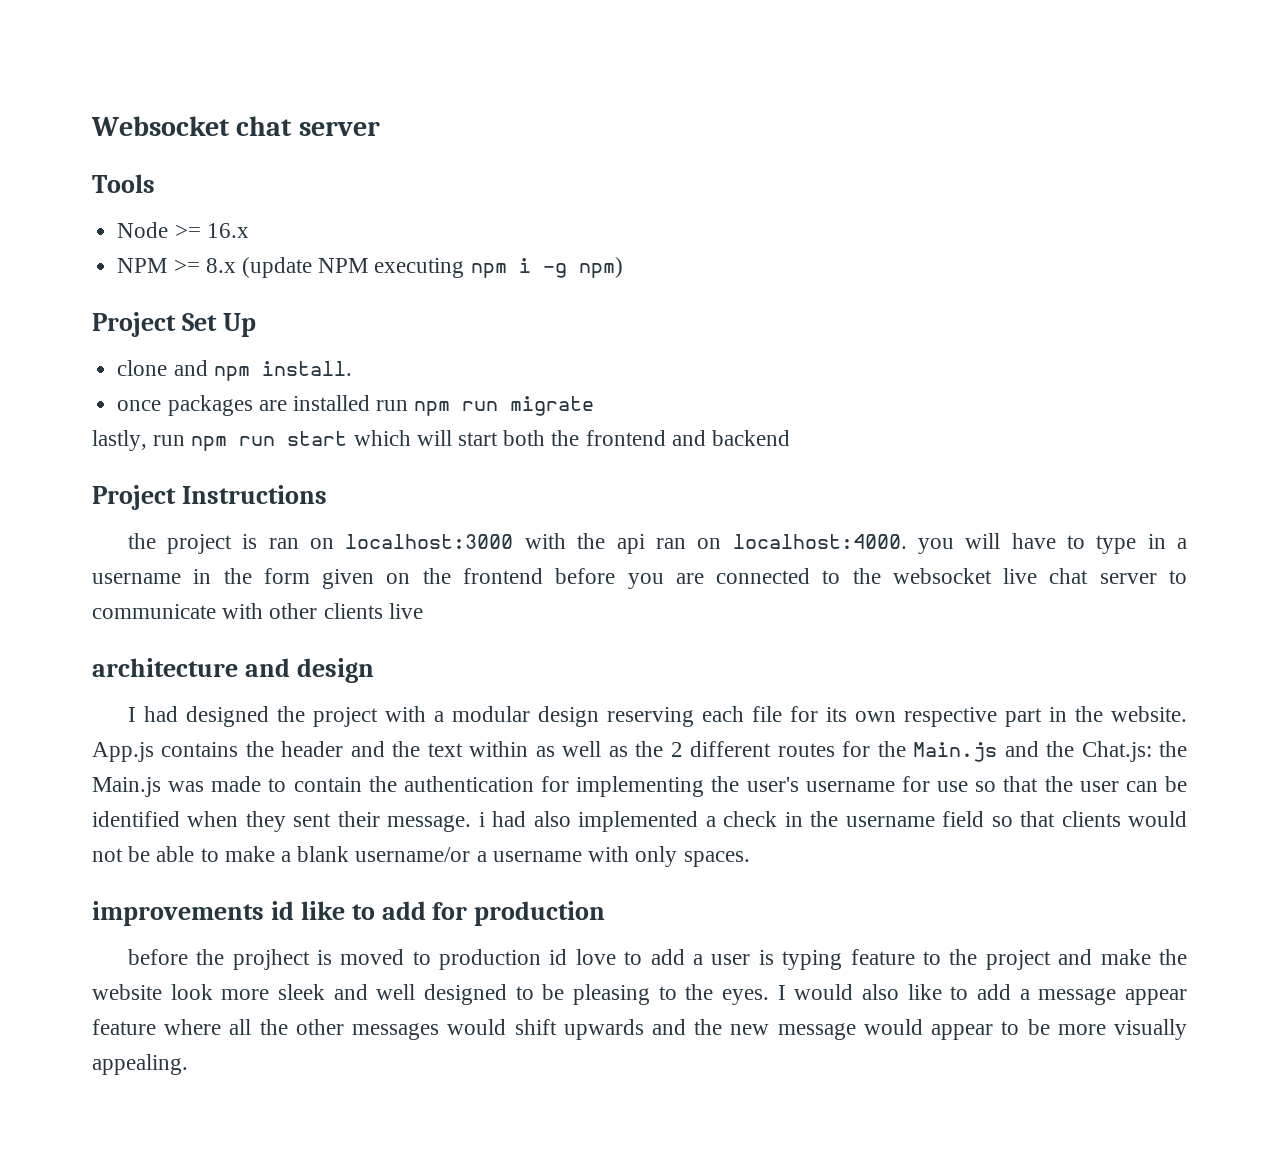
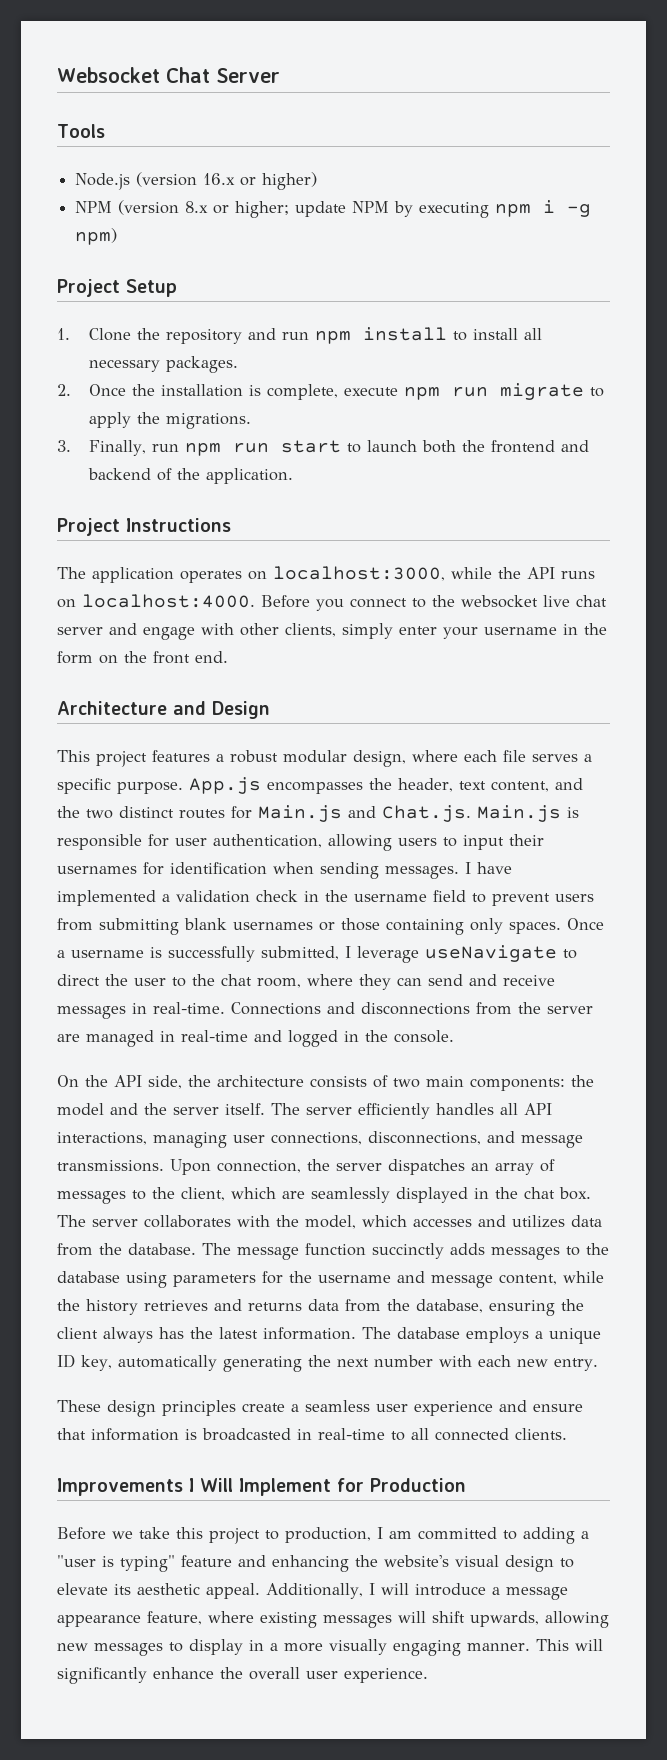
[236,116,380,136] chat server -> [165,67,280,83] Chat Server
[117,222,201,238] Node >= -> [75,172,198,190] Node.js (version
[117,257,369,278] // NPM >= 8.x (update NPM -> [240,172,318,190] [75,200,414,218] or higher) // NPM (version 8.x or higher; update NPM by
[181,313,256,337] [117,360,352,381] [117,395,595,416] [92,430,147,451] Set Up // clone and npm install. // once packages are installed run npm run migrate // lastly, -> [126,279,177,297] [57,327,543,344] [89,356,239,373] [57,383,605,400] [89,412,252,429] [57,440,147,456] Setup // 1. Clone the repository and run npm install to install all necessary packages. // 2. Once the installation is complete, execute npm run migrate to apply the migrations. // 3. Finally,
[353,430,499,446] which will start -> [347,440,418,453] to launch
(791, 438) none -> [157,468,294,484] of the application.
[127,533,1187,554] [92,568,811,589] the project is ran on localhost:3000 with the api ran on localhost:4000. you will have to type in a username in the form given on the frontend before you are connected -> [57,566,595,583] [57,594,407,611] The application operates on localhost:3000, while the API runs on localhost:4000. Before you connect
[1169,570,1188,584] [92,603,423,619] [92,658,374,683] [127,706,1188,727] [92,741,772,762] to communicate with other clients live // architecture and design // I had designed the project with a modular design reserving each file for its own respective part in the website. App.js contains the header and the text within as well as the 2 different -> [109,623,607,640] [57,651,228,664] [57,701,270,719] [57,750,592,767] [57,777,583,794] [57,806,174,819] and engage with other clients, simply enter your username in the form on the front end. // Architecture and Design // This project features a robust modular design, where each file serves a specific purpose. App.js encompasses the header, text content, and the two distinct
[877,741,906,757] the -> (252, 812) none
[1046,741,1187,762] [92,776,1187,797] [92,811,571,832] the Chat.js: the Main.js was made to contain the authentication for implementing the user's username for use so that the user can be identified when they sent their message. i had also -> [382,805,579,822] [57,834,544,851] [57,862,512,879] Chat.js. Main.js is responsible for user authentication, allowing users to input their usernames for identification when sending messages. I have
(716, 821) none -> [176,890,250,903] validation
[991,811,1188,827] [92,846,750,867] [92,901,606,926] [127,949,1188,970] [92,984,1187,1005] [92,1019,1187,1040] [92,1054,188,1075] so that clients would not be able to make a blank username/or a username with only spaces. // improvements id like to add for production // before the projhect is moved to production id love to add a user is typing feature to the project and make the website look more sleek and well designed to be pleasing to the eyes. I would also like to add a message appear feature where all the other messages would shift upwards and the new message would appear to be more visually appealing. -> [472,893,594,906] [57,918,604,935] [57,945,577,963] [57,974,555,990] [57,1002,593,1019] [57,1030,454,1047] [57,1075,594,1091] [57,1103,552,1119] [57,1131,583,1148] [57,1159,555,1175] [57,1187,591,1204] [57,1215,602,1229] [57,1243,609,1260] [57,1271,604,1288] [57,1299,584,1316] [57,1327,601,1344] [57,1354,598,1372] [57,1400,583,1417] [57,1428,567,1441] [57,1478,466,1496] [57,1527,589,1544] [57,1555,574,1572] [57,1583,568,1600] [57,1611,609,1628] [57,1639,603,1656] [57,1667,428,1684] to prevent users from submitting blank usernames or those containing only spaces. Once a username is successfully submitted, I leverage useNavigate to direct the user to the chat room, where they can send and receive messages in real-time. Connections and disconnections from the server are managed in real-time and logged in the console. // On the API side, the architecture consists of two main components: the model and the server itself. The server efficiently handles all API interactions, managing user connections, disconnections, and message transmissions. Upon connection, the server dispatches an array of messages to the client, which are seamlessly displayed in the chat box. The server collaborates with the model, which accesses and utilizes data from the database. The message function succinctly adds messages to the database using parameters for the username and message content, while the history retrieves and returns data from the database, ensuring the client always has the latest information. The database employs a unique ID key, automatically generating the next number with each new entry. // These design principles create a seamless user experience and ensure that information is broadcasted in real-time to all connected clients. // Improvements I Will Implement for Production // Before we take this project to production, I am committed to adding a "user is typing" feature and enhancing the website's visual design to elevate its aesthetic appeal. Additionally, I will introduce a message appearance feature, where existing messages will shift upwards, allowing new messages to display in a more visually engaging manner. This will significantly enhance the overall user experience.

